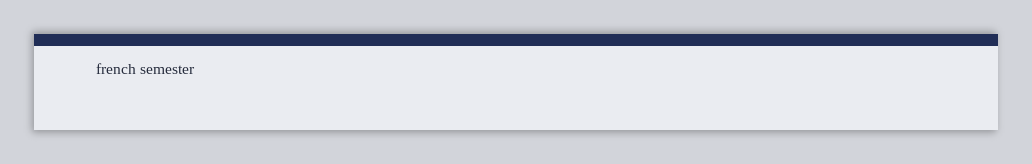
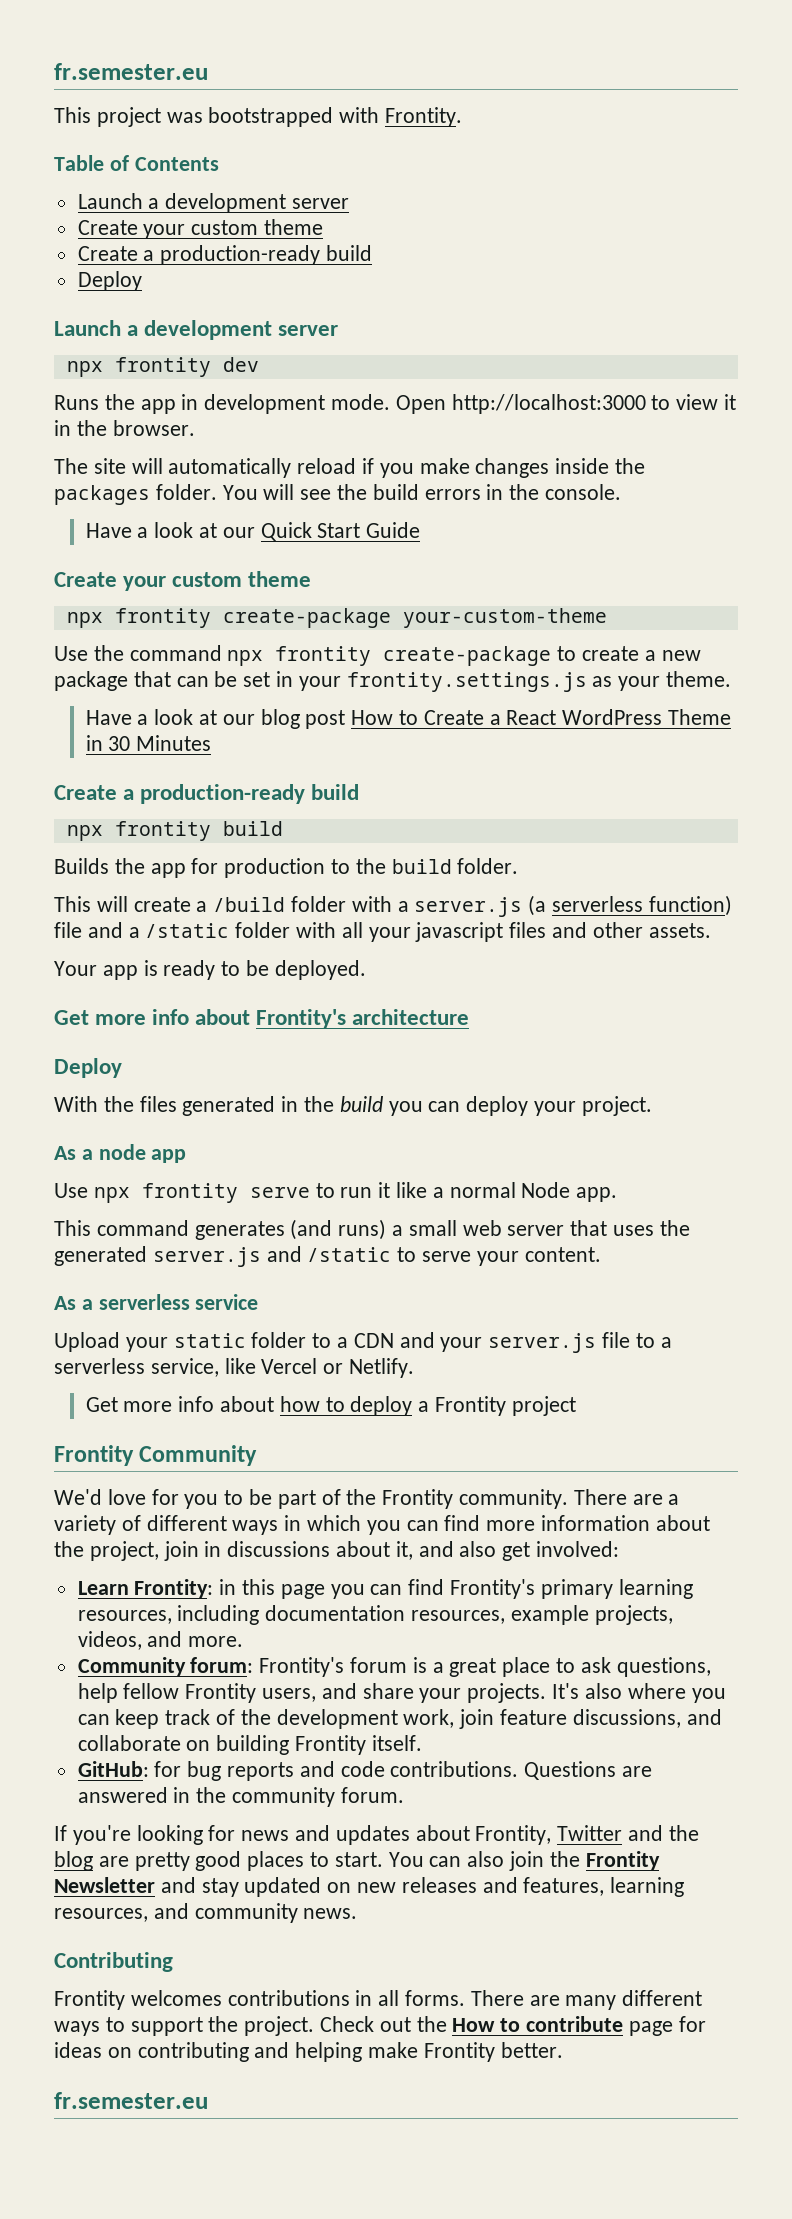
[96,63,196,74] french semester -> [54,63,208,80] [54,107,463,127] [54,155,219,171] [77,193,350,213] [77,219,324,239] [77,245,373,265] [77,271,142,291] [54,320,339,340] [66,357,259,377] [54,394,737,414] [54,420,195,436] [54,458,646,478] [54,484,622,505] [85,522,421,541] [54,571,312,591] [66,608,607,628] [54,645,701,666] [54,671,732,692] [85,709,732,729] [85,735,212,751] [54,784,360,804] [66,821,283,841] [54,858,519,878] [54,895,732,917] [54,922,711,942] [54,960,366,980] [54,1009,470,1029] [54,1058,122,1078] [54,1096,652,1116] [54,1144,187,1163] [54,1182,618,1203] [54,1219,690,1240] [54,1246,601,1267] [54,1294,259,1310] [54,1332,672,1353] [54,1358,415,1378] [85,1396,576,1416] [54,1445,258,1466] [54,1489,680,1509] [54,1515,710,1535] [54,1541,620,1561] [77,1579,693,1599] [77,1605,673,1625] [77,1631,244,1650] [77,1657,711,1677] [77,1683,726,1703] [77,1709,722,1729] [77,1735,422,1755] [77,1761,653,1781] [77,1787,404,1807] [54,1825,699,1845] [54,1851,660,1871] [54,1877,685,1897] [54,1903,358,1923] [54,1952,173,1972] [54,1990,703,2010] [54,2016,706,2036] [54,2042,563,2062] [54,2092,208,2109] fr.semester.eu // This project was bootstrapped with Frontity. // Table of Contents // Launch a development server // Create your custom theme // Create a production-ready build // Deploy // Launch a development server // npx frontity dev // Runs the app in development mode. Open http://localhost:3000 to view it in the browser. // The site will automatically reload if you make changes inside the packages folder. You will see the build errors in the console. // Have a look at our Quick Start Guide // Create your custom theme // npx frontity create-package your-custom-theme // Use the command npx frontity create-package to create a new package that can be set in your frontity.settings.js as your theme. // Have a look at our blog post How to Create a React WordPress Theme in 30 Minutes // Create a production-ready build // npx frontity build // Builds the app for production to the build folder. // This will create a /build folder with a server.js (a serverless function) file and a /static folder with all your javascript files and other assets. // Your app is ready to be deployed. // Get more info about Frontity's architecture // Deploy // With the files generated in the build you can deploy your project. // As a node app // Use npx frontity serve to run it like a normal Node app. // This command generates (and runs) a small web server that uses the generated server.js and /static to serve your content. // As a serverless service // Upload your static folder to a CDN and your server.js file to a serverless service, like Vercel or Netlify. // Get more info about how to deploy a Frontity project // Frontity Community // We'd love for you to be part of the Frontity community. There are a variety of different ways in which you can find more information about the project, join in discussions about it, and also get involved: // Learn Frontity: in this page you can find Frontity's primary learning resources, including documentation resources, example projects, videos, and more. // Community forum: Frontity's forum is a great place to ask questions, help fellow Frontity users, and share your projects. It's also where you can keep track of the development work, join feature discussions, and collaborate on building Frontity itself. // GitHub: for bug reports and code contributions. Questions are answered in the community forum. // If you're looking for news and updates about Frontity, Twitter and the blog are pretty good places to start. You can also join the Frontity Newsletter and stay updated on new releases and features, learning resources, and community news. // Contributing // Frontity welcomes contributions in all forms. There are many different ways to support the project. Check out the How to contribute page for ideas on contributing and helping make Frontity better. // fr.semester.eu

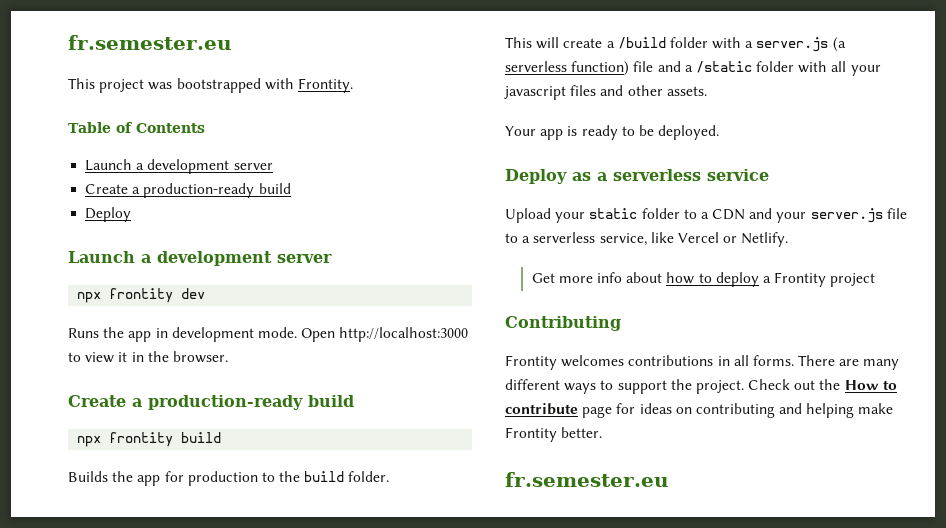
[77,219,324,239] // Create your custom theme -> (273, 166) none
[54,458,646,478] [54,484,622,505] [85,522,421,541] [54,571,312,591] [66,608,607,628] [54,645,701,666] [54,671,732,692] [85,709,732,729] [85,735,212,751] // The site will automatically reload if you make changes inside the packages folder. You will see the build errors in the console. // Have a look at our Quick Start Guide // Create your custom theme // npx frontity create-package your-custom-theme // Use the command npx frontity create-package to create a new package that can be set in your frontity.settings.js as your theme. // Have a look at our blog post How to Create a React WordPress Theme in 30 Minutes -> (228, 357) none
[54,1009,470,1029] [54,1058,122,1078] [54,1096,652,1116] [54,1144,187,1163] [54,1182,618,1203] [54,1219,690,1240] [54,1246,601,1267] [54,1296,76,1310] Get more info about Frontity's architecture // Deploy // With the files generated in the build you can deploy your project. // As a node app // Use npx frontity serve to run it like a normal Node app. // This command generates (and runs) a small web server that uses the generated server.js and /static to serve your content. // As -> [505,169,591,184] Deploy as
[54,1445,258,1466] [54,1489,680,1509] [54,1515,710,1535] [54,1541,620,1561] [77,1579,693,1599] [77,1605,673,1625] [77,1631,244,1650] [77,1657,711,1677] [77,1683,726,1703] [77,1709,722,1729] [77,1735,422,1755] [77,1761,653,1781] [77,1787,404,1807] [54,1825,699,1845] [54,1851,660,1871] [54,1877,685,1897] [54,1903,358,1923] // Frontity Community // We'd love for you to be part of the Frontity community. There are a variety of different ways in which you can find more information about the project, join in discussions about it, and also get involved: // Learn Frontity: in this page you can find Frontity's primary learning resources, including documentation resources, example projects, videos, and more. // Community forum: Frontity's forum is a great place to ask questions, help fellow Frontity users, and share your projects. It's also where you can keep track of the development work, join feature discussions, and collaborate on building Frontity itself. // GitHub: for bug reports and code contributions. Questions are answered in the community forum. // If you're looking for news and updates about Frontity, Twitter and the blog are pretty good places to start. You can also join the Frontity Newsletter and stay updated on new releases and features, learning resources, and community news. -> (876, 280) none

